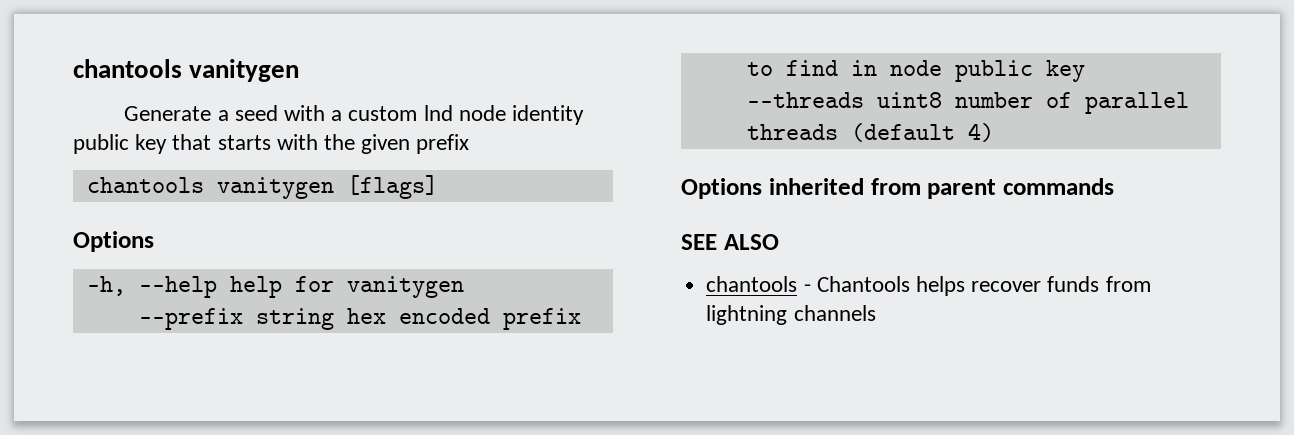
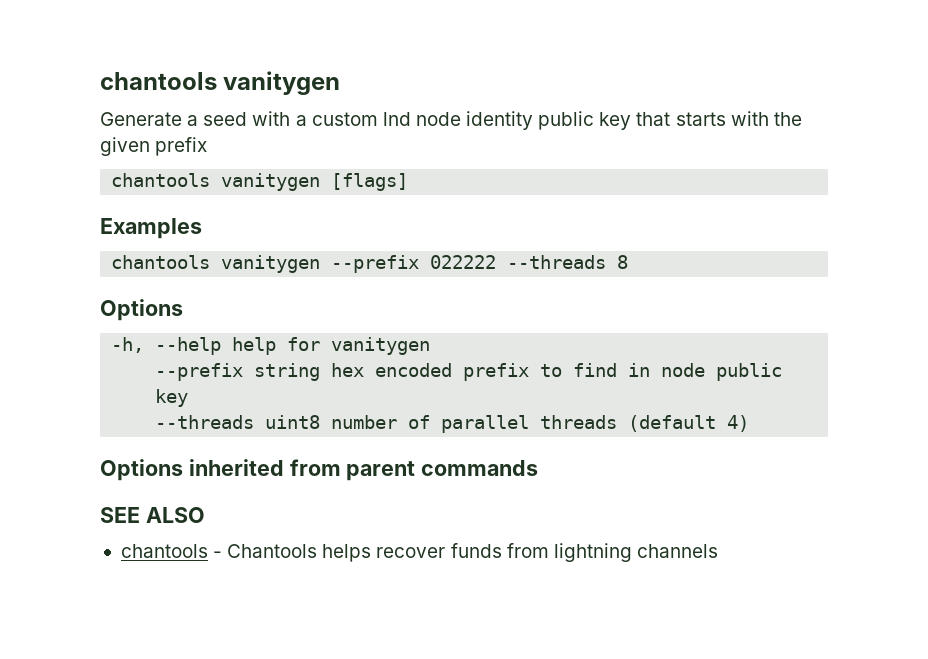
(438, 187) none -> [100,218,202,239] [111,255,629,273] // Examples // chantools vanitygen --prefix 022222 --threads 8

